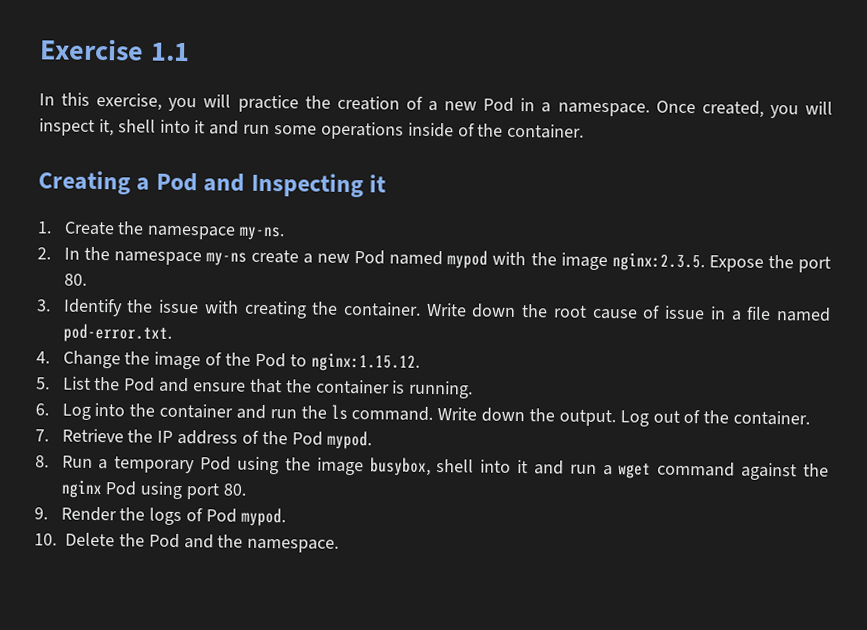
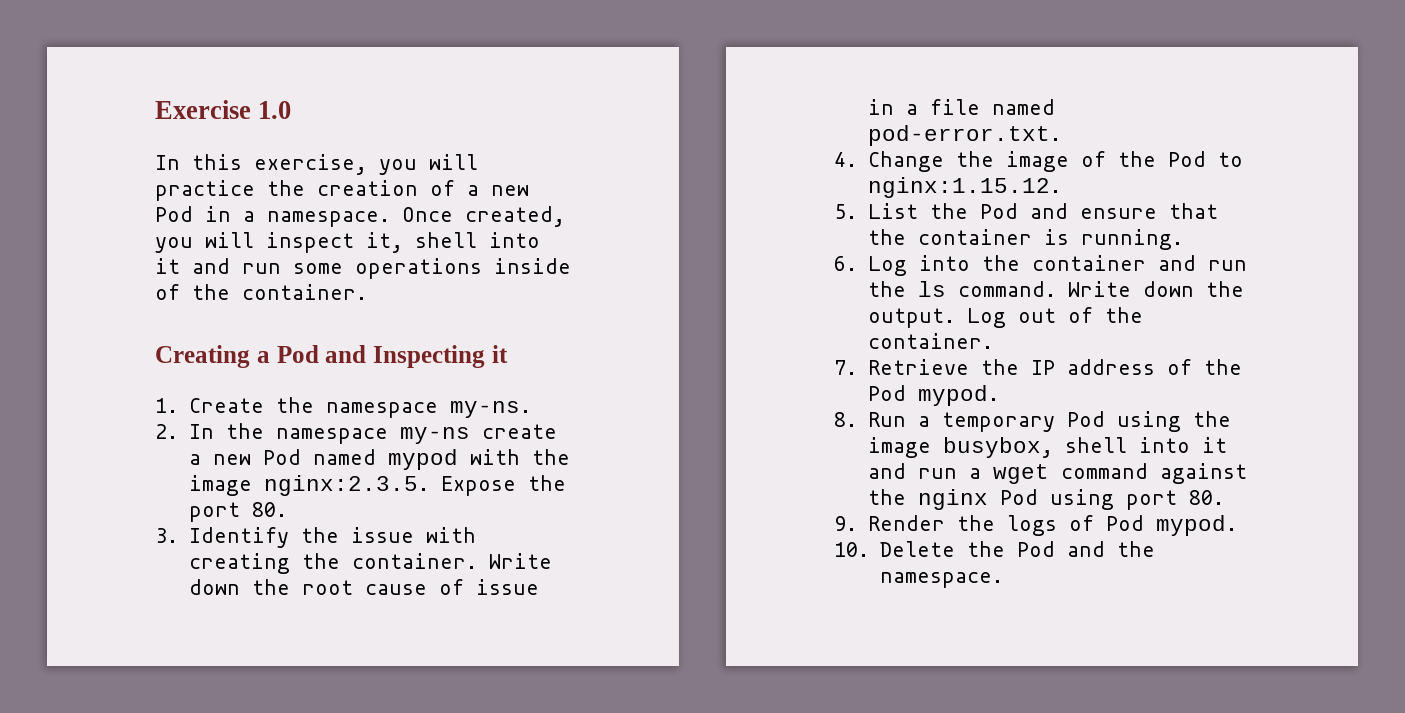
[149,42,190,62] 1.1 -> [258,101,292,119] 1.0

